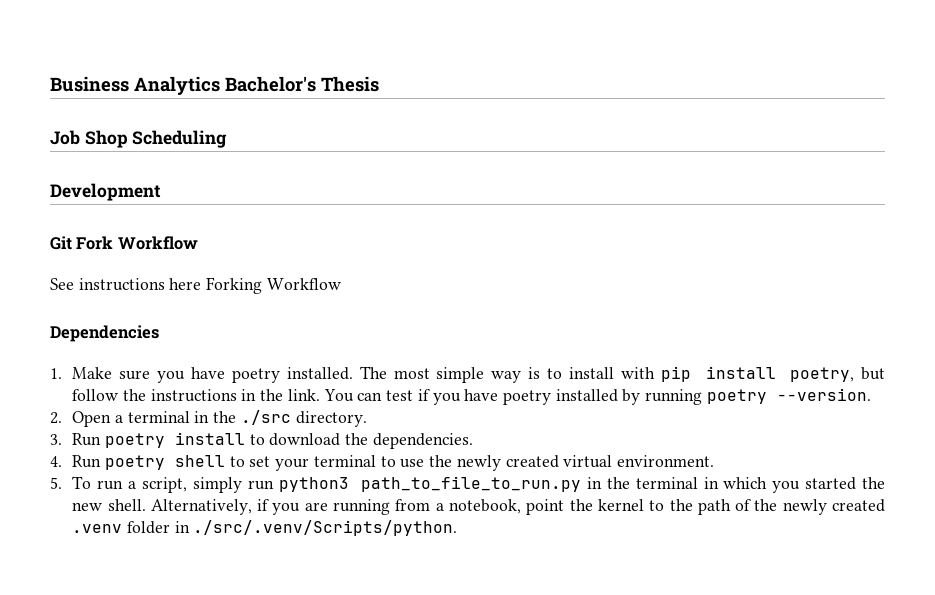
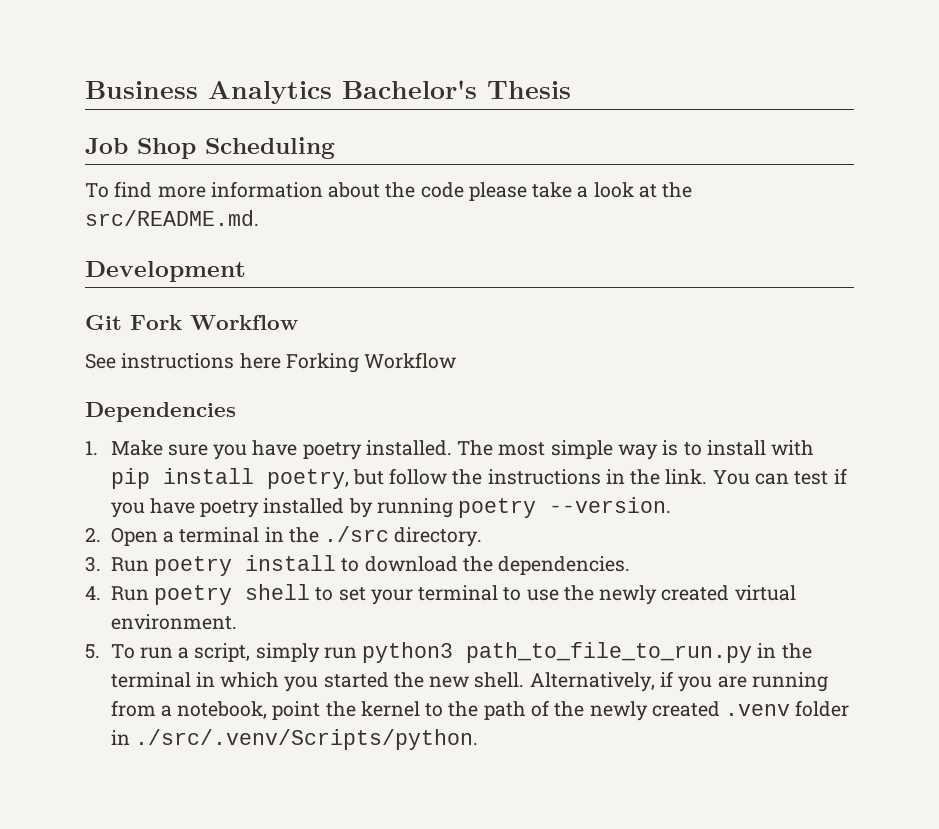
(228, 139) none -> [85,181,693,201] [85,210,259,226] // To find more information about the code please take a look at the src/README.md.

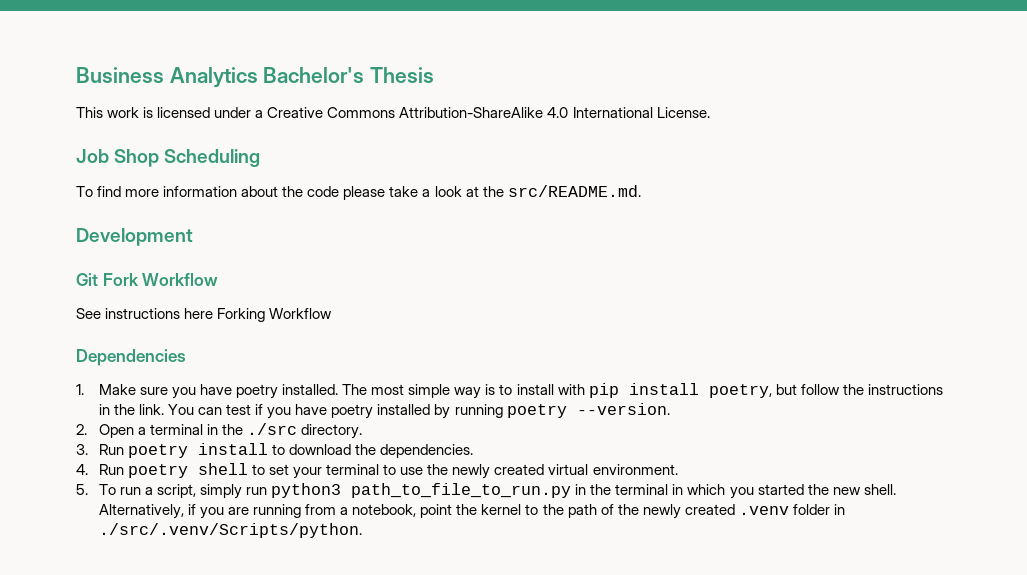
(571, 90) none -> [76,107,710,118] // This work is licensed under a Creative Commons Attribution-ShareAlike 4.0 International License.

